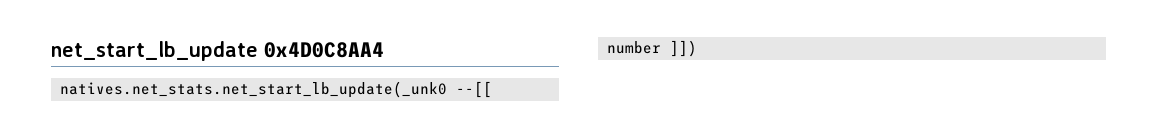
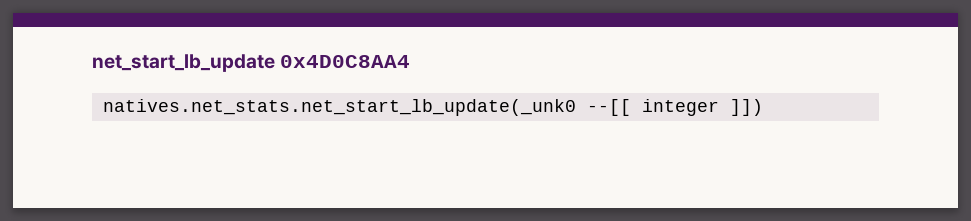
[607,41,661,54] number -> [642,99,720,116] integer

